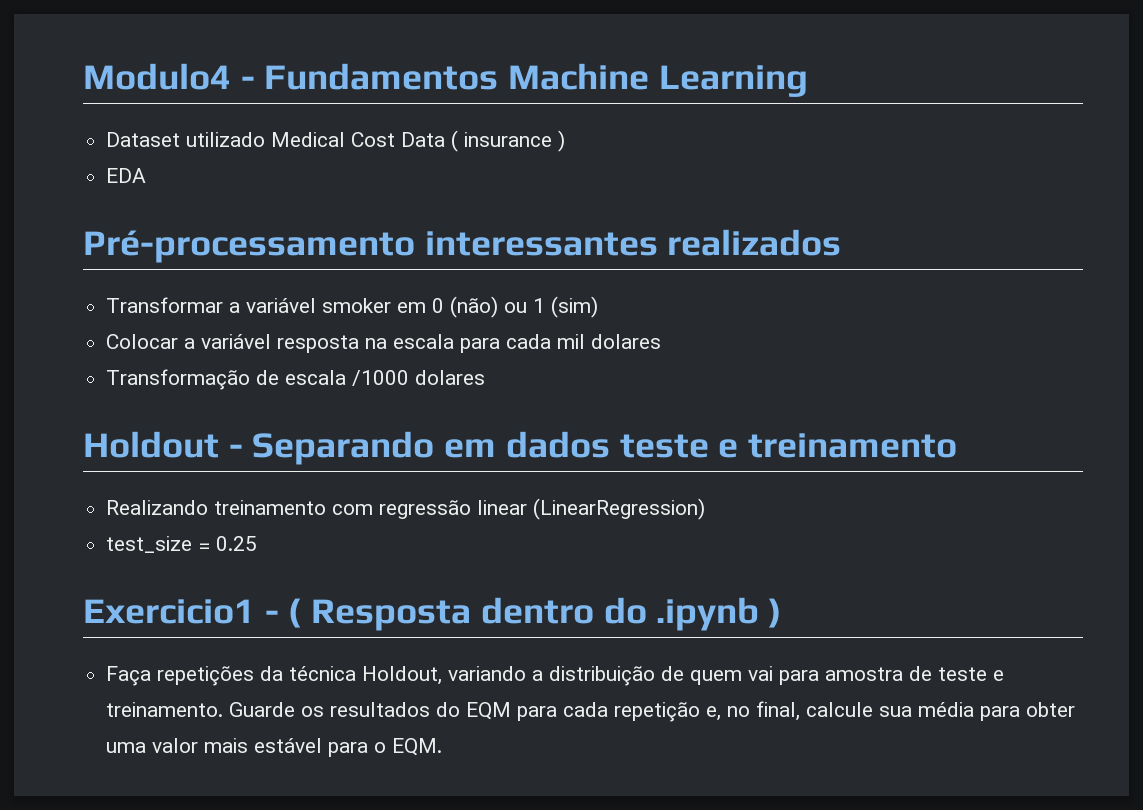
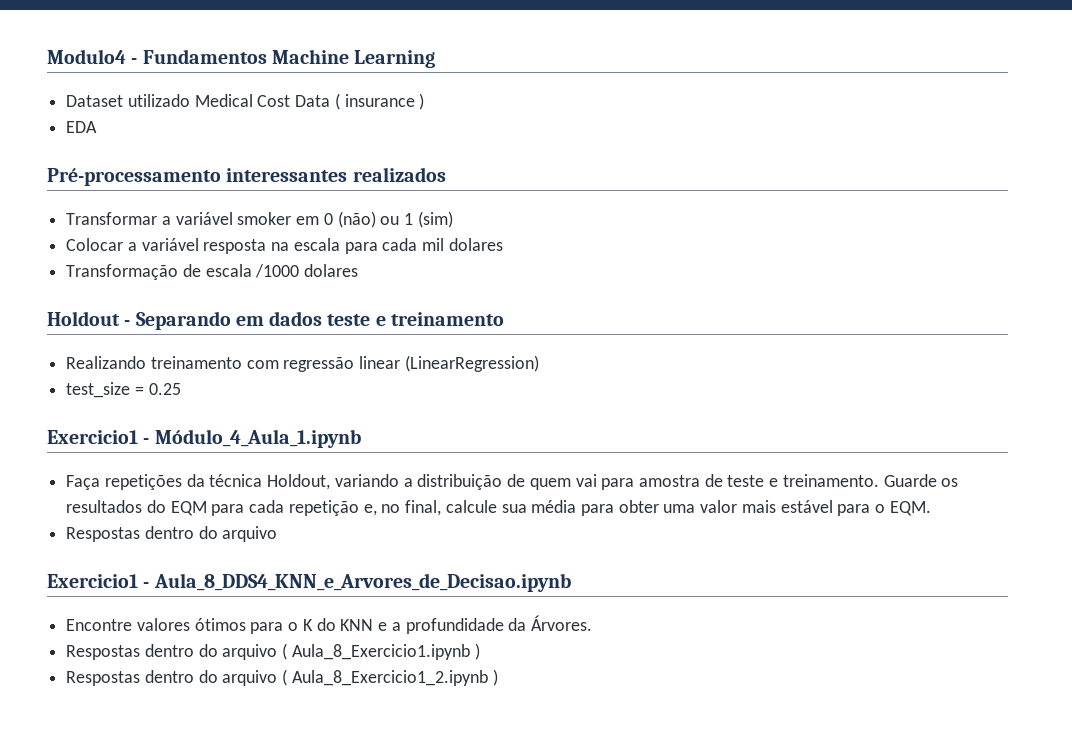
[288,597,783,631] ( Resposta dentro do .ipynb ) -> [154,429,361,448] Módulo_4_Aula_1.ipynb
(443, 747) none -> [66,526,278,542] [47,573,571,592] [66,615,592,634] [66,643,480,660] [66,669,498,686] // Respostas dentro do arquivo // Exercicio1 - Aula_8_DDS4_KNN_e_Arvores_de_Decisao.ipynb // Encontre valores ótimos para o K do KNN e a profundidade da Árvores. // Respostas dentro do arquivo ( Aula_8_Exercicio1.ipynb ) // Respostas dentro do arquivo ( Aula_8_Exercicio1_2.ipynb )

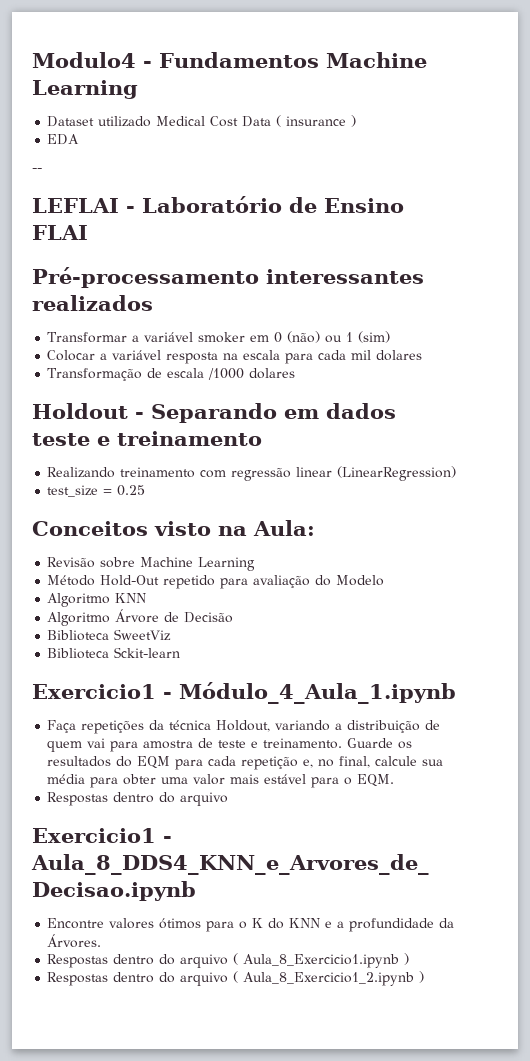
(98, 127) none -> [32,168,42,172] [32,196,404,213] [32,225,88,240] // -- // LEFLAI - Laboratório de Ensino FLAI
(181, 389) none -> [32,520,315,536] [47,557,256,571] [47,575,385,589] [47,593,147,607] [47,609,234,626] [47,629,172,641] [47,647,181,659] // Conceitos visto na Aula: // Revisão sobre Machine Learning // Método Hold-Out repetido para avaliação do Modelo // Algoritmo KNN // Algoritmo Árvore de Decisão // Biblioteca SweetViz // Biblioteca Sckit-learn

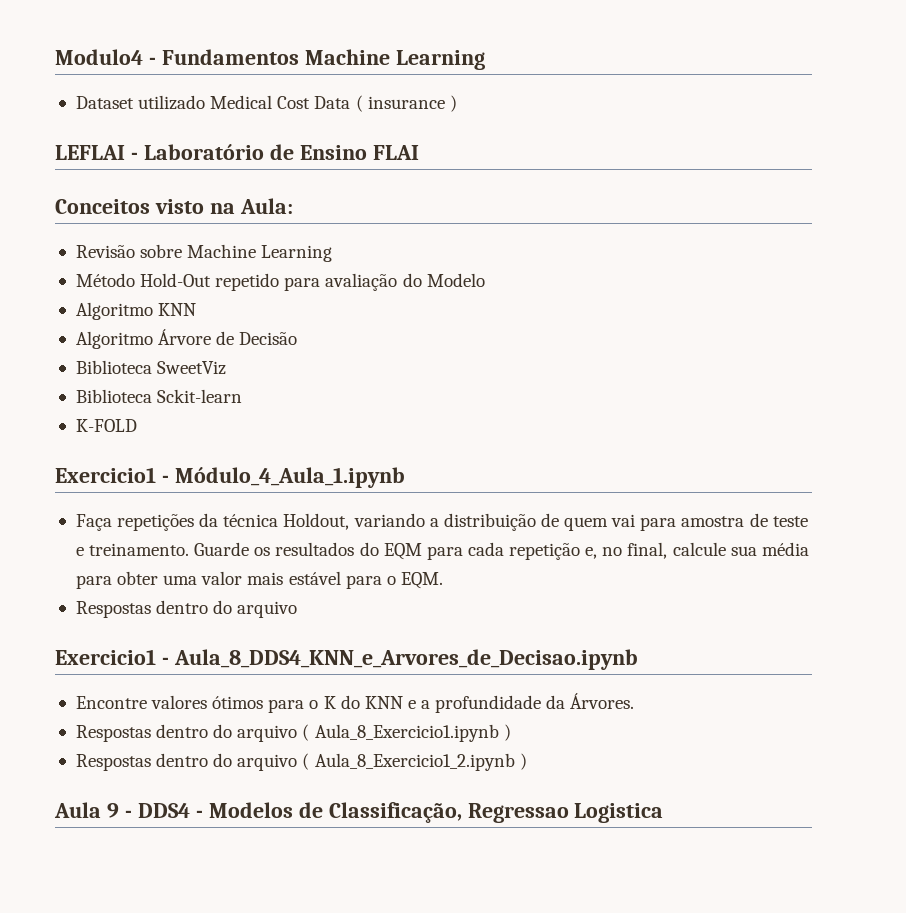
[47,134,80,145] [32,168,42,172] // EDA // -- -> (457, 103) none
[32,267,424,288] [32,295,153,311] [47,331,391,343] [47,350,423,364] [47,368,296,381] [32,403,396,423] [32,431,262,446] [47,466,457,481] [47,485,146,497] // Pré-processamento interessantes realizados // Transformar a variável smoker em 0 (não) ou 1 (sim) // Colocar a variável resposta na escala para cada mil dolares // Transformação de escala /1000 dolares // Holdout - Separando em dados teste e treinamento // Realizando treinamento com regressão linear (LinearRegression) // test_size = 0.25 -> (419, 152) none
(181, 652) none -> [75,419,137,432] // K-FOLD
(425, 977) none -> [54,802,664,823] // Aula 9 - DDS4 - Modelos de Classificação, Regressao Logistica

